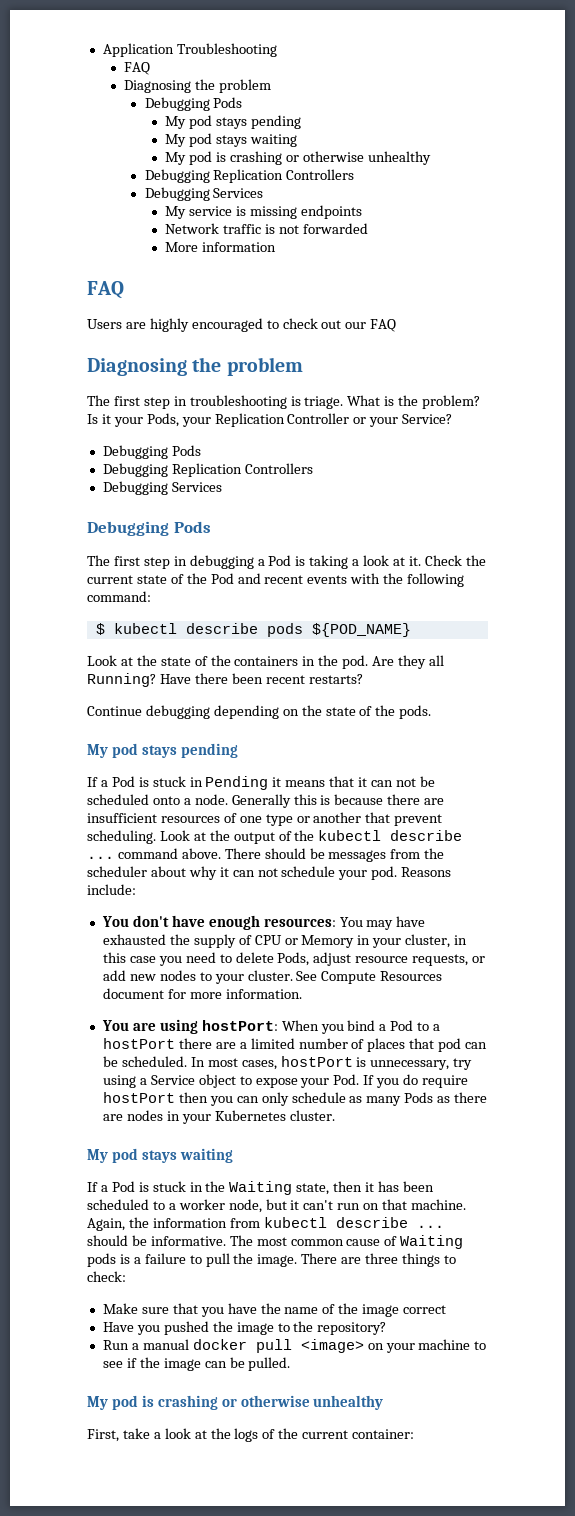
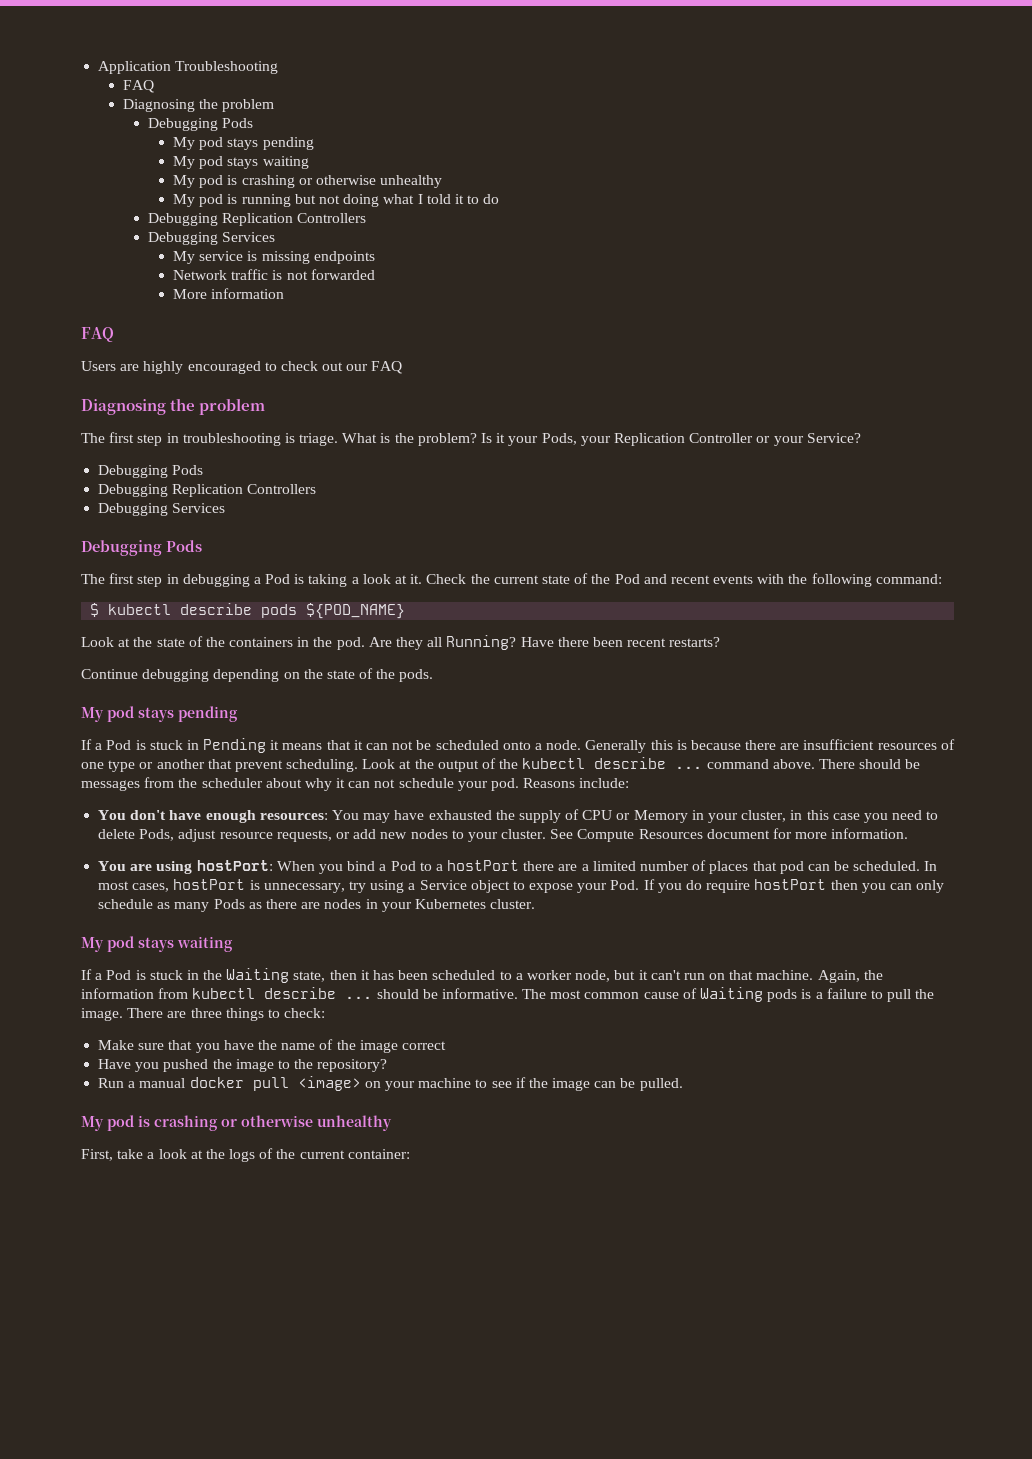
(431, 158) none -> [173,194,500,207] // My pod is running but not doing what I told it to do

